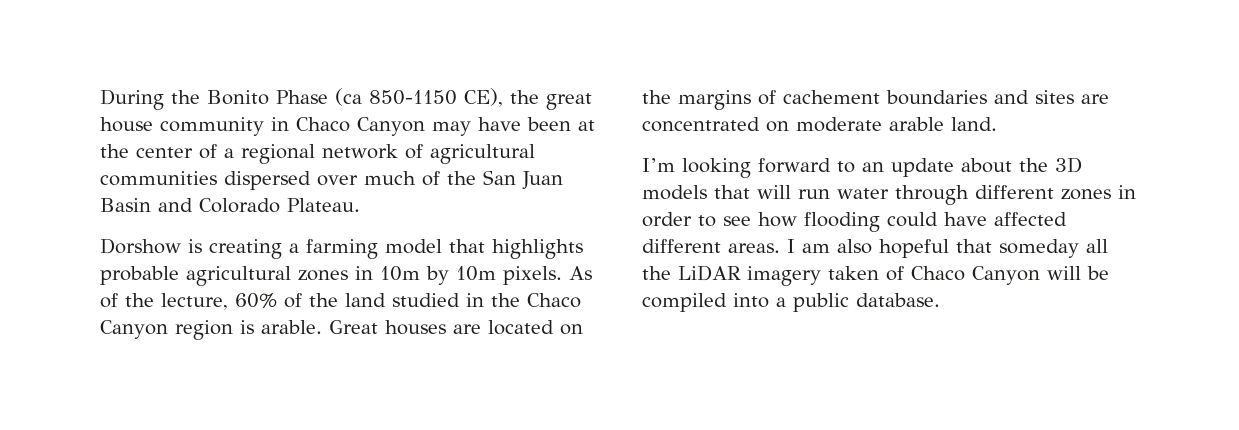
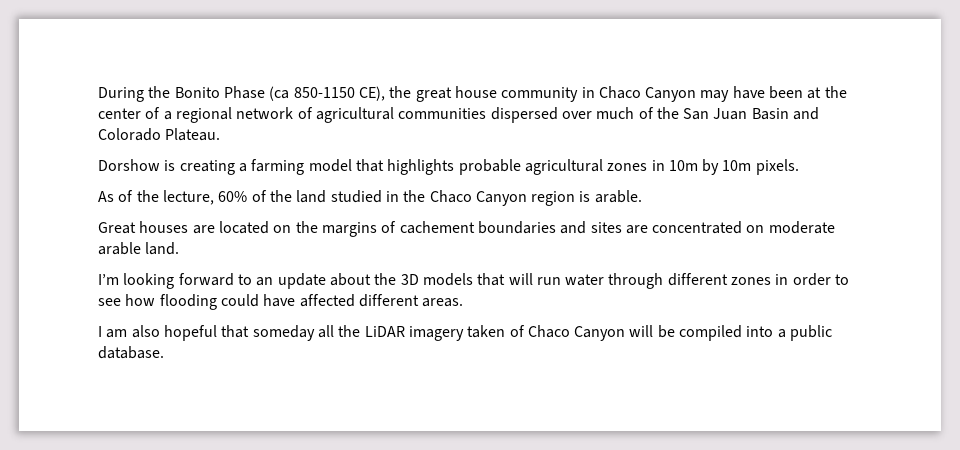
(562, 275) none -> (799, 167) //
(322, 327) none -> (642, 196) //
(780, 248) none -> (464, 302) //

